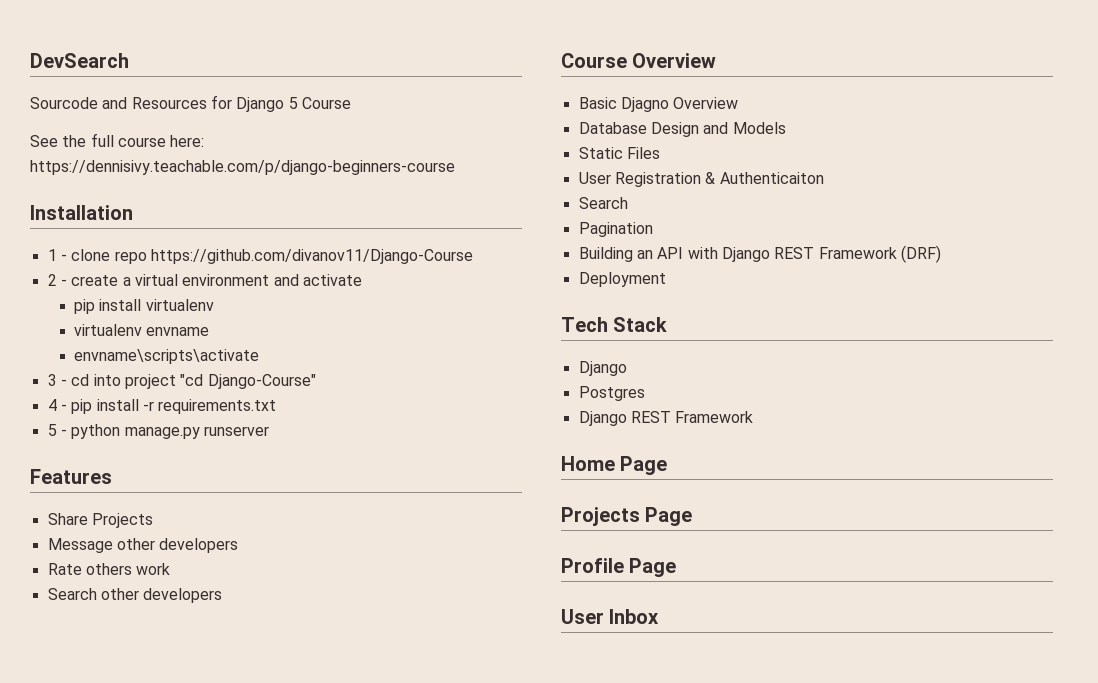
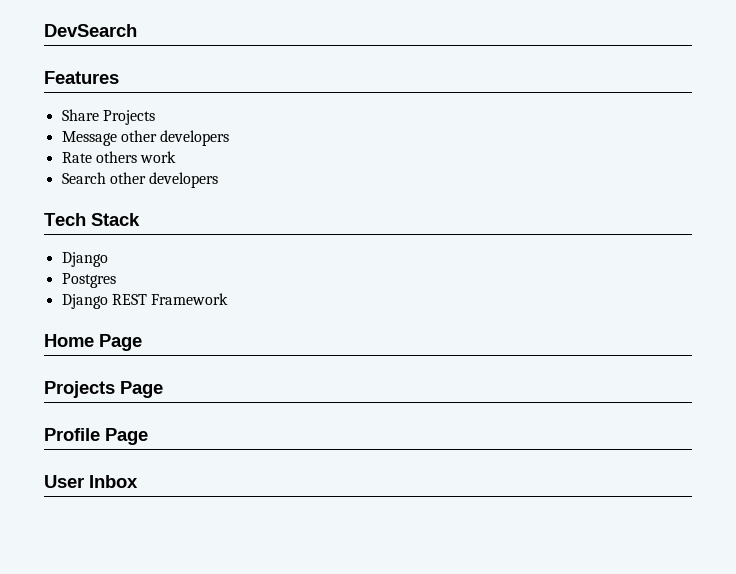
[30,95,351,112] [30,133,205,147] [30,160,455,175] [30,205,133,220] [47,249,473,264] [47,274,362,286] [74,299,214,314] [74,324,210,336] [74,349,260,364] [47,374,316,389] [47,399,277,414] [47,424,269,439] // Sourcode and Resources for Django 5 Course // See the full course here: https://dennisivy.teachable.com/p/django-beginners-course // Installation // 1 - clone repo https://github.com/divanov11/Django-Course // 2 - create a virtual environment and activate // pip install virtualenv // virtualenv envname // envname\scripts\activate // 3 - cd into project "cd Django-Course" // 4 - pip install -r requirements.txt // 5 - python manage.py runserver -> (137, 30) none
[561,53,717,68] [578,97,739,112] [578,122,786,137] [578,147,660,159] [578,172,824,187] [578,197,628,209] [578,222,653,237] [578,245,941,263] [578,272,666,287] // Course Overview // Basic Djagno Overview // Database Design and Models // Static Files // User Registration & Authenticaiton // Search // Pagination // Building an API with Django REST Framework (DRF) // Deployment -> (219, 180) none

